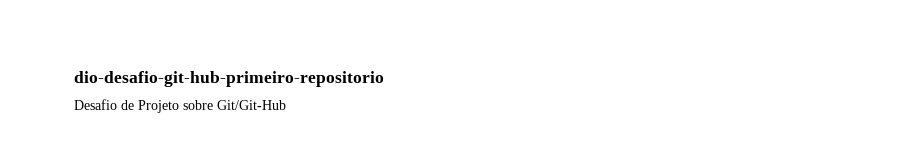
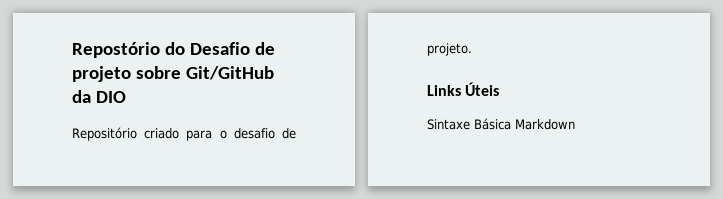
[74,71,384,87] [74,99,286,113] dio-desafio-git-hub-primeiro-repositorio // Desafio de Projeto sobre Git/Git-Hub -> [72,42,275,58] [72,66,274,82] [72,90,126,103] [72,127,296,141] [427,43,472,56] [427,82,500,96] [427,118,575,130] Repostório do Desafio de projeto sobre Git/GitHub da DIO // Repositório criado para o desafio de projeto. // Links Úteis // Sintaxe Básica Markdown

